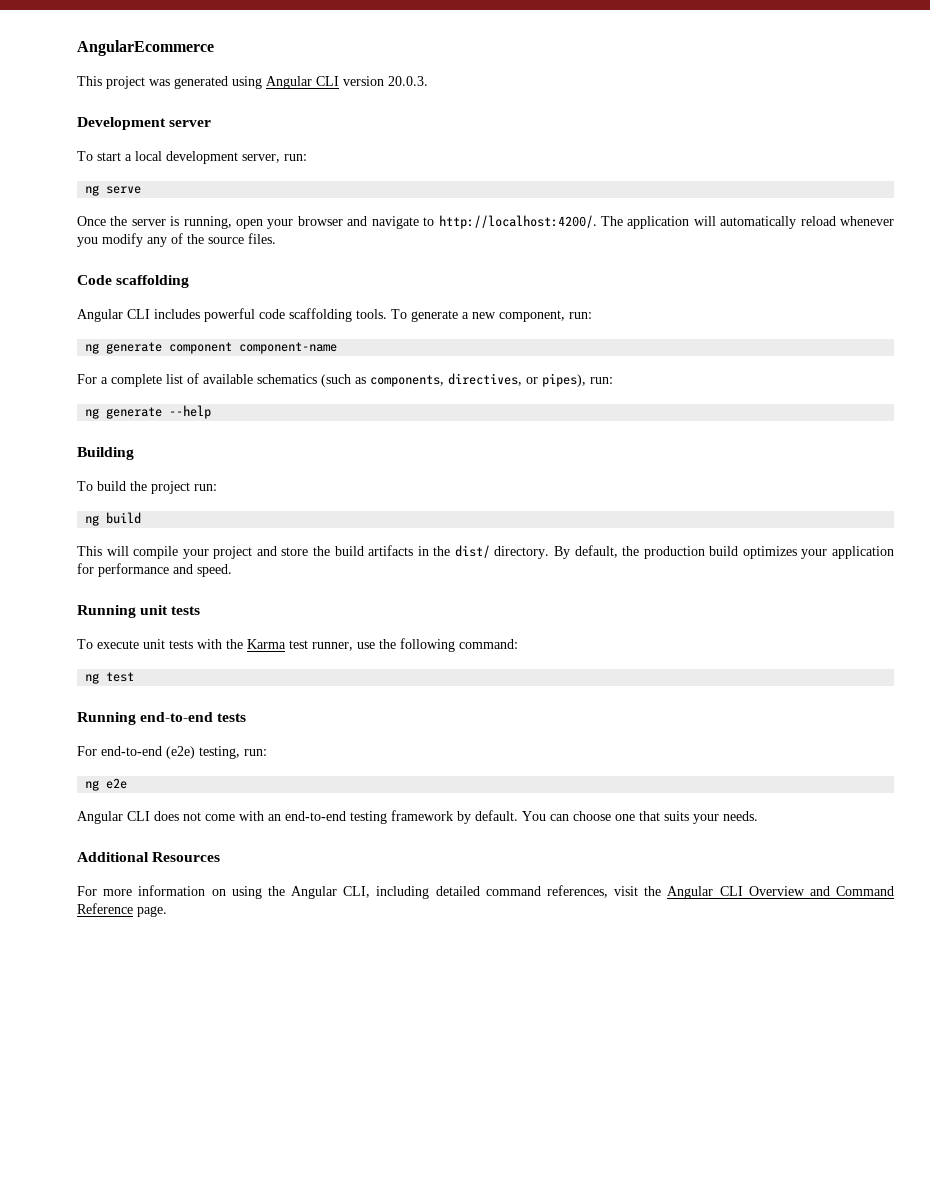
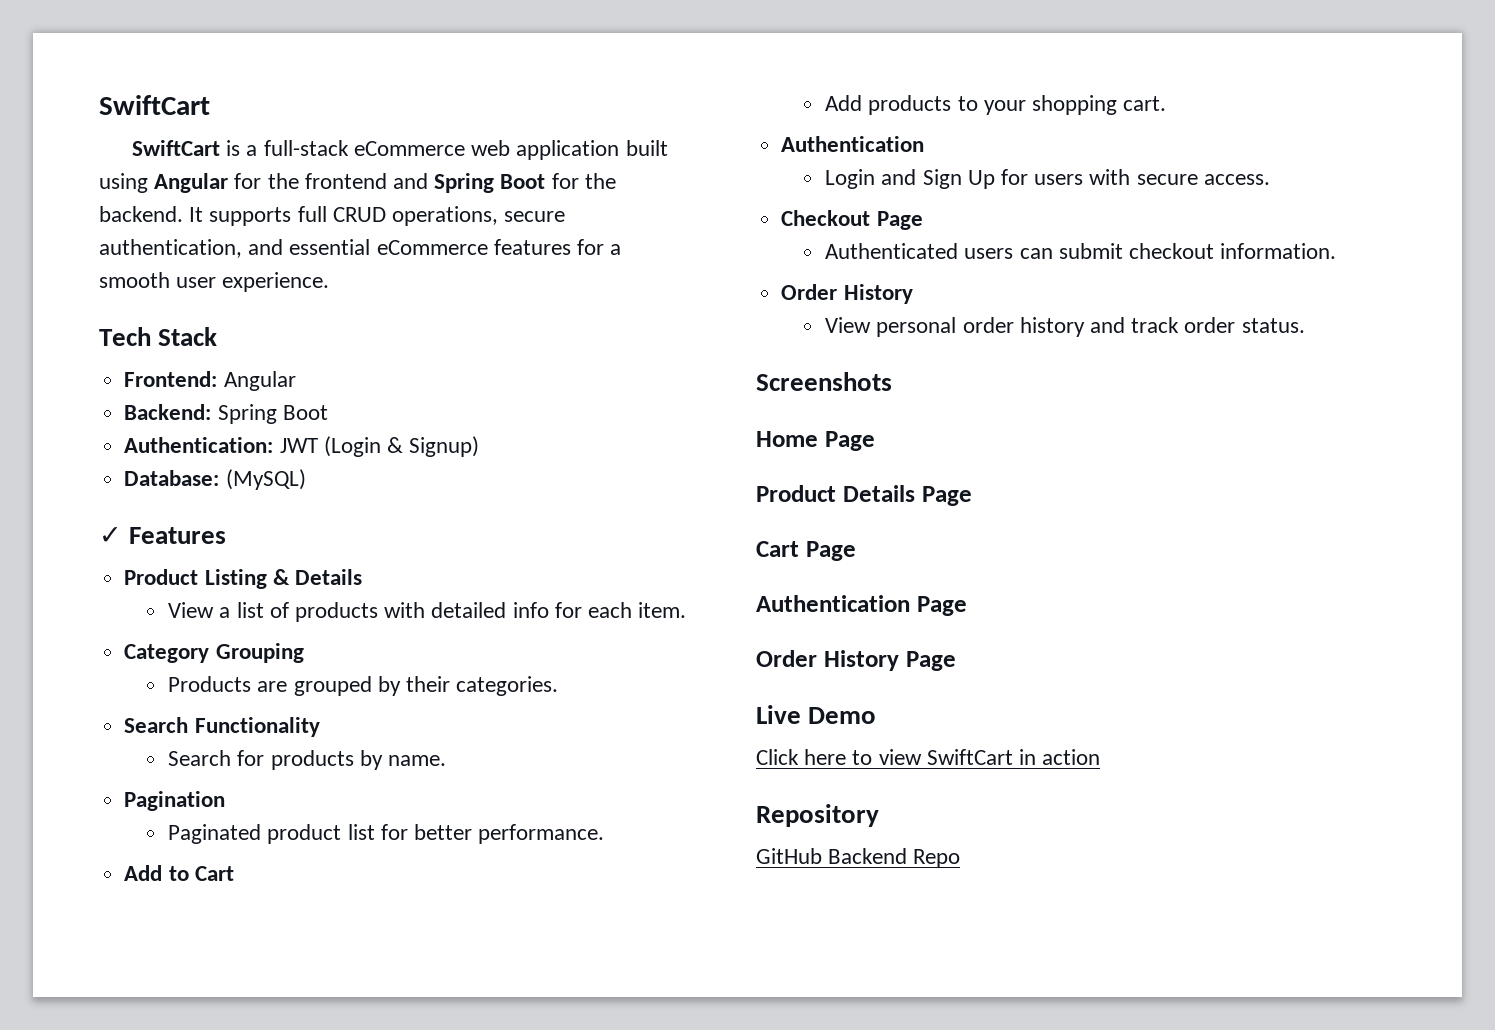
[77,40,214,56] [77,76,428,89] [77,117,212,130] [77,151,307,164] [85,185,142,196] [77,215,894,229] [77,233,276,247] [77,275,190,288] [77,308,592,322] [85,342,338,354] [77,373,613,387] [85,405,212,419] [77,447,134,460] [77,481,217,494] [85,512,142,526] [77,545,894,559] [77,563,232,577] [77,605,201,618] [77,638,518,652] [85,672,135,684] [77,712,247,725] [77,746,267,759] [85,778,128,791] [77,810,758,824] [77,852,221,862] [77,885,894,899] [77,903,167,917] AngularEcommerce // This project was generated using Angular CLI version 20.0.3. // Development server // To start a local development server, run: // ng serve // Once the server is running, open your browser and navigate to http://localhost:4200/. The application will automatically reload whenever you modify any of the source files. // Code scaffolding // Angular CLI includes powerful code scaffolding tools. To generate a new component, run: // ng generate component component-name // For a complete list of available schematics (such as components, directives, or pipes), run: // ng generate --help // Building // To build the project run: // ng build // This will compile your project and store the build artifacts in the dist/ directory. By default, the production build optimizes your application for performance and speed. // Running unit tests // To execute unit tests with the Karma test runner, use the following command: // ng test // Running end-to-end tests // For end-to-end (e2e) testing, run: // ng e2e // Angular CLI does not come with an end-to-end testing framework by default. You can choose one that suits your needs. // Additional Resources // For more information on using the Angular CLI, including detailed command references, visit the Angular CLI Overview and Command Reference page. -> [99,95,210,115] [132,140,668,160] [99,173,616,193] [99,206,566,226] [99,239,622,258] [99,272,330,292] [99,327,218,346] [124,371,296,391] [124,404,328,424] [124,436,480,457] [124,469,306,490] [99,527,227,544] [124,569,362,589] [168,602,687,622] [124,643,304,663] [168,676,559,696] [124,717,320,737] [168,750,447,770] [124,791,226,811] [168,824,605,844] [124,865,234,881] [825,95,1167,115] [781,136,925,152] [825,169,1270,189] [781,210,923,230] [825,243,1337,259] [781,284,913,304] [825,317,1305,337] [756,372,892,391] [756,431,875,451] [756,485,972,506] [756,541,856,561] [756,595,967,616] [756,650,956,671] [756,705,877,724] [756,749,1101,765] [756,804,879,827] [756,848,961,868] SwiftCart // SwiftCart is a full-stack eCommerce web application built using Angular for the frontend and Spring Boot for the backend. It supports full CRUD operations, secure authentication, and essential eCommerce features for a smooth user experience. // Tech Stack // Frontend: Angular // Backend: Spring Boot // Authentication: JWT (Login & Signup) // Database: (MySQL) // ✓ Features // Product Listing & Details // View a list of products with detailed info for each item. // Category Grouping // Products are grouped by their categories. // Search Functionality // Search for products by name. // Pagination // Paginated product list for better performance. // Add to Cart // Add products to your shopping cart. // Authentication // Login and Sign Up for users with secure access. // Checkout Page // Authenticated users can submit checkout information. // Order History // View personal order history and track order status. // Screenshots // Home Page // Product Details Page // Cart Page // Authentication Page // Order History Page // Live Demo // Click here to view SwiftCart in action // Repository // GitHub Backend Repo

